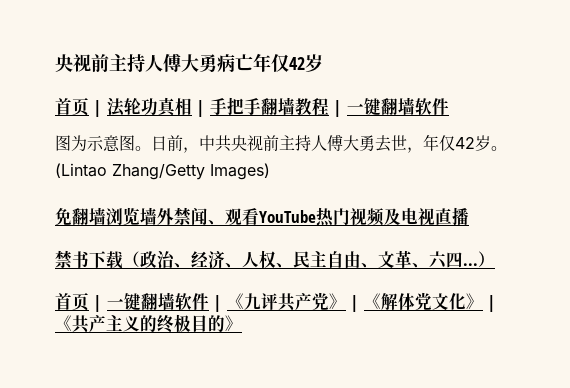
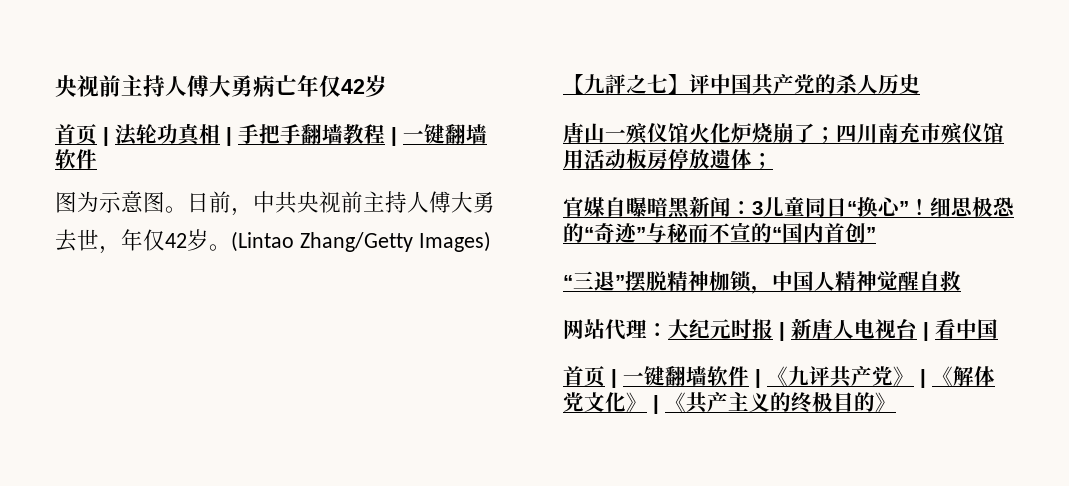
[55,207,469,227] [55,250,495,269] 免翻墙浏览墙外禁闻、观看YouTube热门视频及电视直播 // 禁书下载（政治、经济、人权、民主自由、文革、六四...） -> [563,74,920,95] [563,122,1004,144] [563,148,773,170] [563,196,1016,219] [563,222,876,243] [563,270,961,294] [563,318,998,341] 【九評之七】评中国共产党的杀人历史 // 唐山一殡仪馆火化炉烧崩了；四川南充市殡仪馆用活动板房停放遗体； // 官媒自曝暗黑新闻：3儿童同日“换心”！细思极恐的“奇迹”与秘而不宣的“国内首创” // “三退”摆脱精神枷锁，中国人精神觉醒自救 // 网站代理：大纪元时报 | 新唐人电视台 | 看中国

